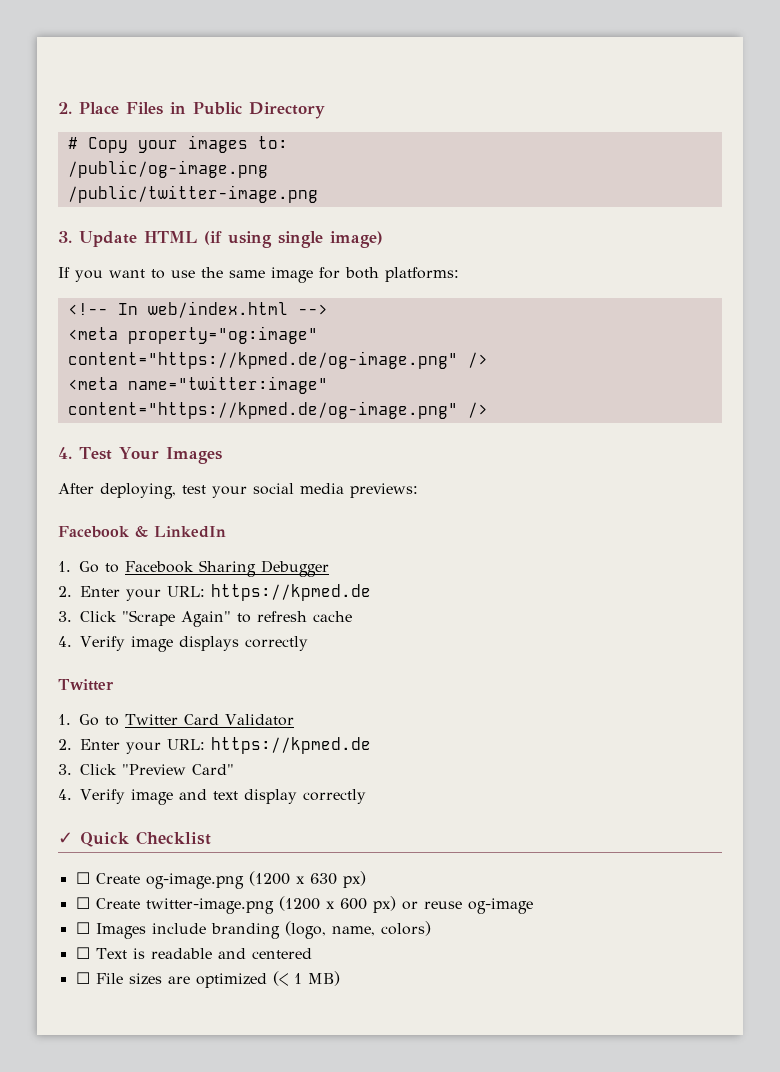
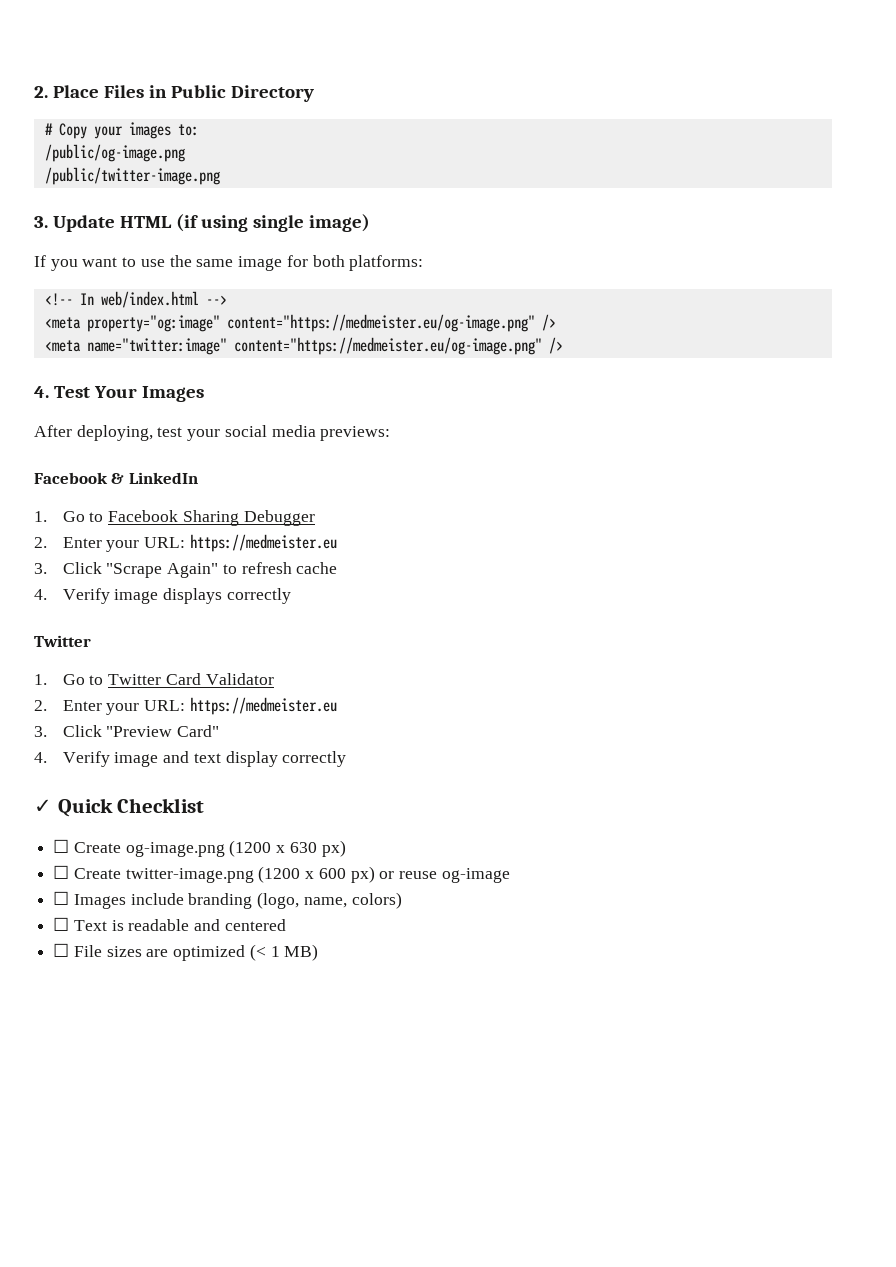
[67,351,458,369] content="https://kpmed.de/og-image.png" -> [226,314,535,332] content="https://medmeister.eu/og-image.png"
[67,401,458,419] content="https://kpmed.de/og-image.png" -> [233,337,542,355] content="https://medmeister.eu/og-image.png"
[211,584,371,601] https://kpmed.de -> [189,534,337,552] https://medmeister.eu
[211,737,371,754] https://kpmed.de -> [189,697,337,715] https://medmeister.eu

